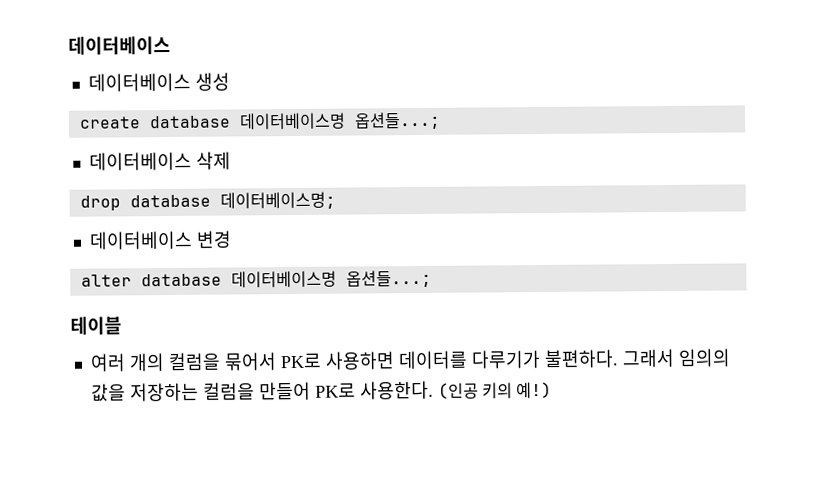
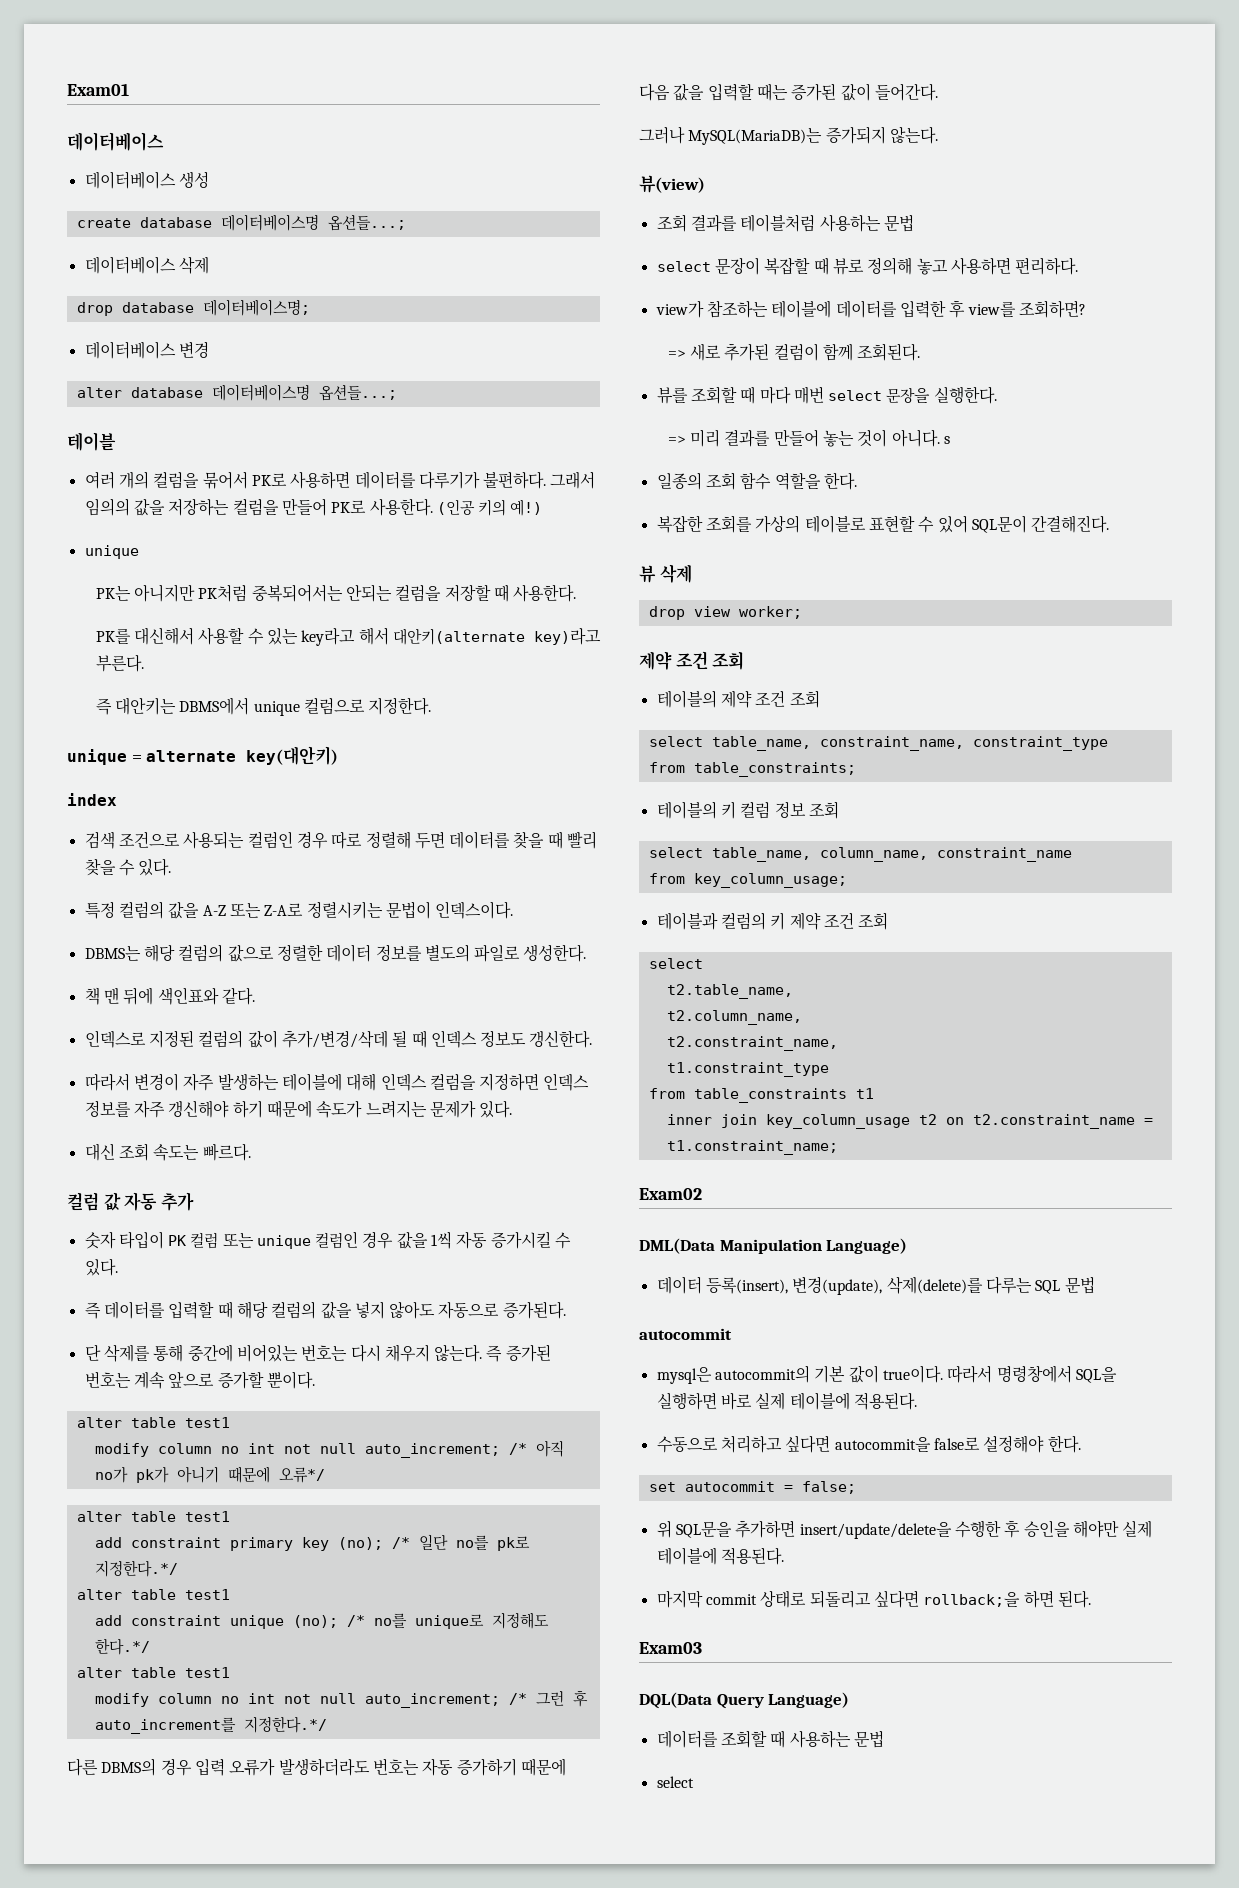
(68, 45) none -> [67,83,129,96] Exam01 //
(553, 390) none -> [84,545,139,559] [95,584,577,602] [95,627,601,646] [95,654,144,672] [95,697,432,716] [67,746,339,765] [67,793,117,806] [84,831,598,849] [84,858,172,876] [84,901,514,919] [84,944,587,962] [84,987,255,1005] [84,1030,593,1048] [84,1073,590,1091] [84,1100,513,1118] [84,1143,251,1161] [67,1192,194,1211] [84,1231,571,1249] [84,1258,118,1276] [84,1301,566,1319] [84,1344,551,1362] [84,1371,315,1389] [76,1417,230,1428] [94,1440,564,1458] [94,1466,325,1483] [76,1511,230,1522] [94,1534,530,1551] [94,1560,178,1577] [76,1589,230,1600] [94,1612,549,1629] [94,1638,150,1655] [76,1667,230,1678] [94,1690,588,1708] [94,1716,327,1734] [67,1758,566,1776] [639,83,938,101] [639,126,938,145] [639,175,705,193] [656,214,914,232] [656,257,1079,275] [655,300,1086,318] [667,343,921,361] [656,386,997,404] [667,429,950,447] [656,472,857,490] [656,515,1110,533] [639,564,692,583] [648,606,802,620] [639,651,745,670] [656,690,820,708] [648,736,1108,751] [648,762,856,777] [656,801,839,819] [648,847,1072,862] [648,873,847,888] [656,912,889,930] [648,958,703,969] [666,984,793,999] [666,1010,802,1025] [666,1036,838,1051] [666,1062,829,1077] [648,1088,874,1103] [666,1114,1153,1129] [666,1140,838,1155] [639,1188,702,1200] [639,1238,908,1254] [656,1276,1095,1295] [639,1328,732,1340] [656,1365,1117,1384] [656,1392,917,1410] [656,1435,1081,1453] [648,1481,856,1494] [656,1520,1153,1539] [656,1547,784,1565] [656,1590,1091,1608] [639,1642,702,1654] [639,1692,850,1709] [656,1730,884,1748] [656,1776,694,1788] // unique // PK는 아니지만 PK처럼 중복되어서는 안되는 컬럼을 저장할 때 사용한다. // PK를 대신해서 사용할 수 있는 key라고 해서 대안키(alternate key)라고 부른다. // 즉 대안키는 DBMS에서 unique 컬럼으로 지정한다. // unique = alternate key(대안키) // index // 검색 조건으로 사용되는 컬럼인 경우 따로 정렬해 두면 데이터를 찾을 때 빨리 찾을 수 있다. // 특정 컬럼의 값을 A-Z 또는 Z-A로 정렬시키는 문법이 인덱스이다. // DBMS는 해당 컬럼의 값으로 정렬한 데이터 정보를 별도의 파일로 생성한다. // 책 맨 뒤에 색인표와 같다. // 인덱스로 지정된 컬럼의 값이 추가/변경/삭데 될 때 인덱스 정보도 갱신한다. // 따라서 변경이 자주 발생하는 테이블에 대해 인덱스 컬럼을 지정하면 인덱스 정보를 자주 갱신해야 하기 때문에 속도가 느려지는 문제가 있다. // 대신 조회 속도는 빠르다. // 컬럼 값 자동 추가 // 숫자 타입이 PK 컬럼 또는 unique 컬럼인 경우 값을 1씩 자동 증가시킬 수 있다. // 즉 데이터를 입력할 때 해당 컬럼의 값을 넣지 않아도 자동으로 증가된다. // 단 삭제를 통해 중간에 비어있는 번호는 다시 채우지 않는다. 즉 증가된 번호는 계속 앞으로 증가할 뿐이다. // alter table test1 // modify column no int not null auto_increment; /* 아직 no가 pk가 아니기 때문에 오류*/ // alter table test1 // add constraint primary key (no); /* 일단 no를 pk로 지정한다.*/ // alter table test1 // add constraint unique (no); /* no를 unique로 지정해도 한다.*/ // alter table test1 // modify column no int not null auto_increment; /* 그런 후 auto_increment를 지정한다.*/ // 다른 DBMS의 경우 입력 오류가 발생하더라도 번호는 자동 증가하기 때문에 다음 값을 입력할 때는 증가된 값이 들어간다. // 그러나 MySQL(MariaDB)는 증가되지 않는다. // 뷰(view) // 조회 결과를 테이블처럼 사용하는 문법 // select 문장이 복잡할 때 뷰로 정의해 놓고 사용하면 편리하다. // view가 참조하는 테이블에 데이터를 입력한 후 view를 조회하면? // => 새로 추가된 컬럼이 함께 조회된다. // 뷰를 조회할 때 마다 매번 select 문장을 실행한다. // => 미리 결과를 만들어 놓는 것이 아니다. s // 일종의 조회 함수 역할을 한다. // 복잡한 조회를 가상의 테이블로 표현할 수 있어 SQL문이 간결해진다. // 뷰 삭제 // drop view worker; // 제약 조건 조회 // 테이블의 제약 조건 조회 // select table_name, constraint_name, constraint_type // from table_constraints; // 테이블의 키 컬럼 정보 조회 // select table_name, column_name, constraint_name // from key_column_usage; // 테이블과 컬럼의 키 제약 조건 조회 // select // t2.table_name, // t2.column_name, // t2.constraint_name, // t1.constraint_type // from table_constraints t1 // inner join key_column_usage t2 on t2.constraint_name = t1.constraint_name; // Exam02 // DML(Data Manipulation Language) // 데이터 등록(insert), 변경(update), 삭제(delete)를 다루는 SQL 문법 // autocommit // mysql은 autocommit의 기본 값이 true이다. 따라서 명령창에서 SQL을 실행하면 바로 실제 테이블에 적용된다. // 수동으로 처리하고 싶다면 autocommit을 false로 설정해야 한다. // set autocommit = false; // 위 SQL문을 추가하면 insert/update/delete을 수행한 후 승인을 해야만 실제 테이블에 적용된다. // 마지막 commit 상태로 되돌리고 싶다면 rollback;을 하면 된다. // Exam03 // DQL(Data Query Language) // 데이터를 조회할 때 사용하는 문법 // select

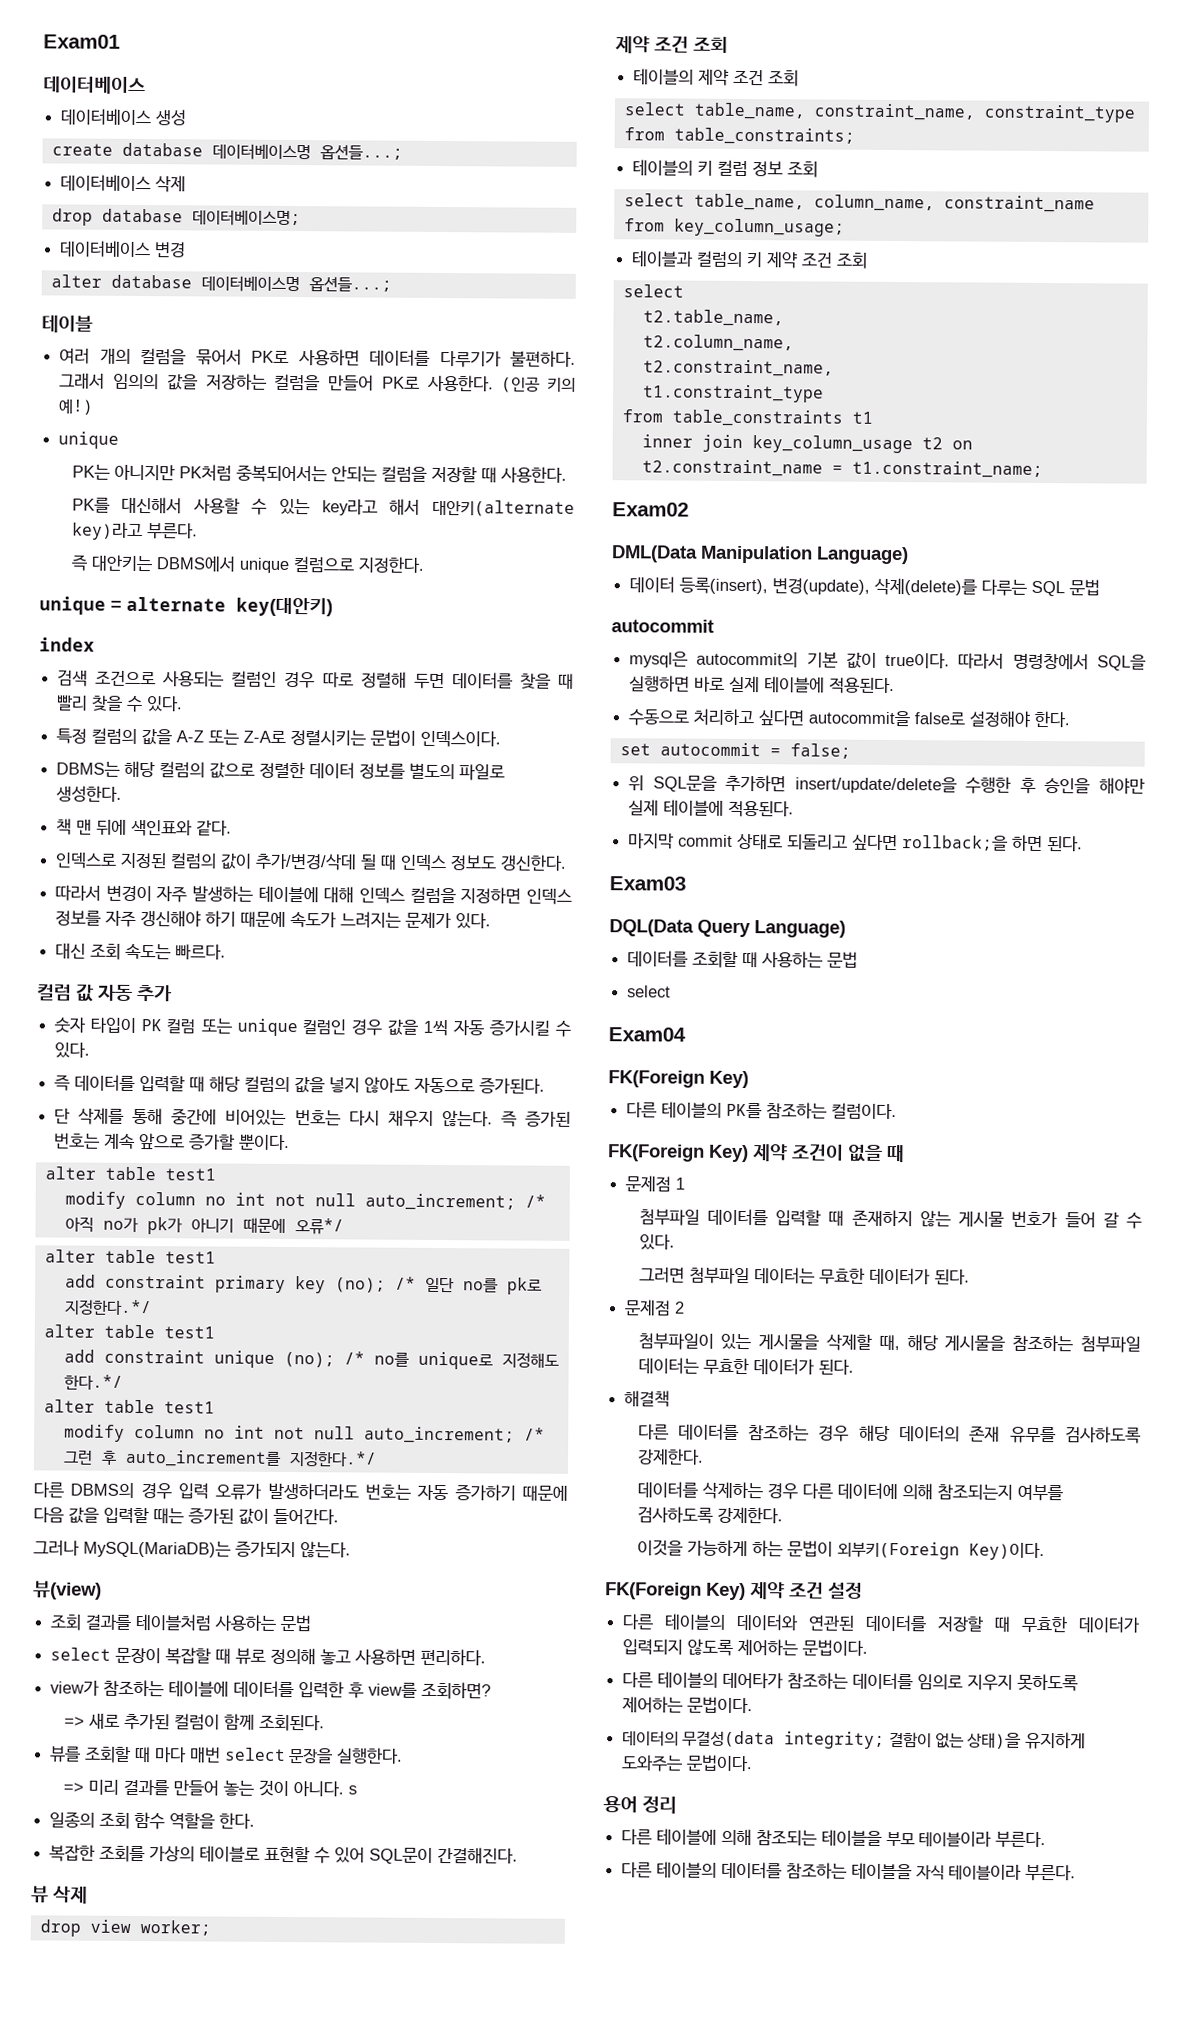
(694, 1782) none -> [608,1027,686,1042] [608,1070,749,1089] [626,1101,898,1120] [607,1143,905,1163] [625,1175,686,1192] [638,1208,1142,1229] [638,1234,675,1250] [638,1267,970,1285] [624,1299,686,1316] [637,1333,1141,1353] [637,1357,854,1375] [624,1390,671,1407] [637,1423,1141,1444] [636,1448,704,1465] [636,1481,1063,1502] [636,1506,783,1524] [636,1539,1045,1561] [605,1581,863,1601] [622,1613,1140,1633] [622,1638,869,1656] [622,1671,1079,1692] [622,1696,754,1714] [622,1730,1087,1750] [621,1754,754,1772] [603,1796,677,1814] [621,1828,1047,1849] [621,1861,1077,1882] // Exam04 // FK(Foreign Key) // 다른 테이블의 PK를 참조하는 컬럼이다. // FK(Foreign Key) 제약 조건이 없을 때 // 문제점 1 // 첨부파일 데이터를 입력할 때 존재하지 않는 게시물 번호가 들어 갈 수 있다. // 그러면 첨부파일 데이터는 무효한 데이터가 된다. // 문제점 2 // 첨부파일이 있는 게시물을 삭제할 때, 해당 게시물을 참조하는 첨부파일 데이터는 무효한 데이터가 된다. // 해결책 // 다른 데이터를 참조하는 경우 해당 데이터의 존재 유무를 검사하도록 강제한다. // 데이터를 삭제하는 경우 다른 데이터에 의해 참조되는지 여부를 검사하도록 강제한다. // 이것을 가능하게 하는 문법이 외부키(Foreign Key)이다. // FK(Foreign Key) 제약 조건 설정 // 다른 테이블의 데이터와 연관된 데이터를 저장할 때 무효한 데이터가 입력되지 않도록 제어하는 문법이다. // 다른 테이블의 데어타가 참조하는 데이터를 임의로 지우지 못하도록 제어하는 문법이다. // 데이터의 무결성(data integrity; 결함이 없는 상태)을 유지하게 도와주는 문법이다. // 용어 정리 // 다른 테이블에 의해 참조되는 테이블을 부모 테이블이라 부른다. // 다른 테이블의 데이터를 참조하는 테이블을 자식 테이블이라 부른다.

